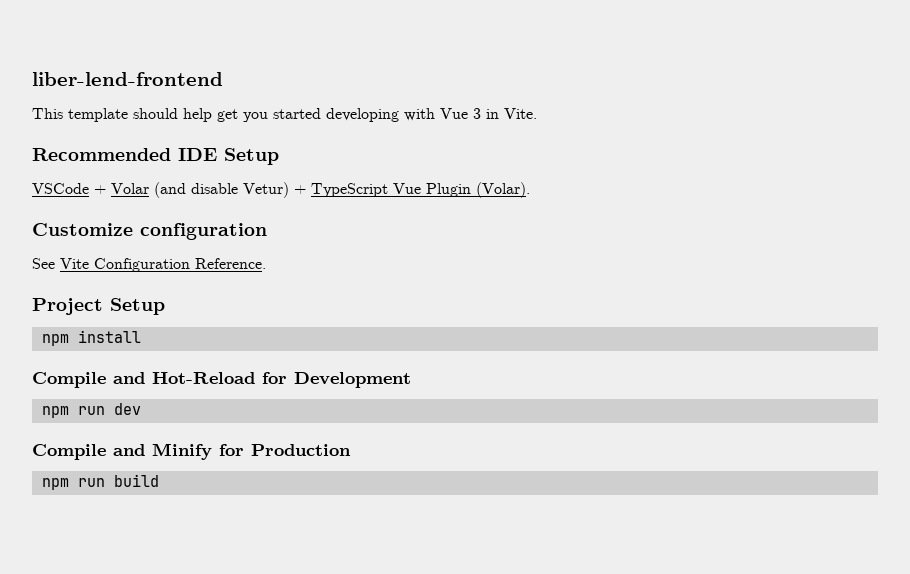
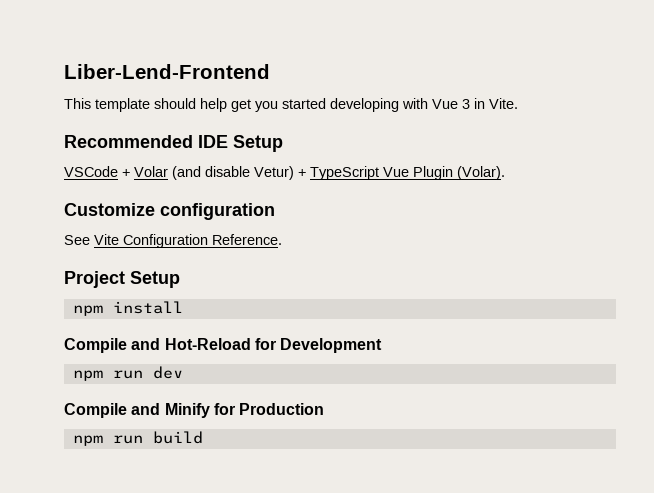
[32,72,223,86] liber-lend-frontend -> [64,64,270,79] Liber-Lend-Frontend

